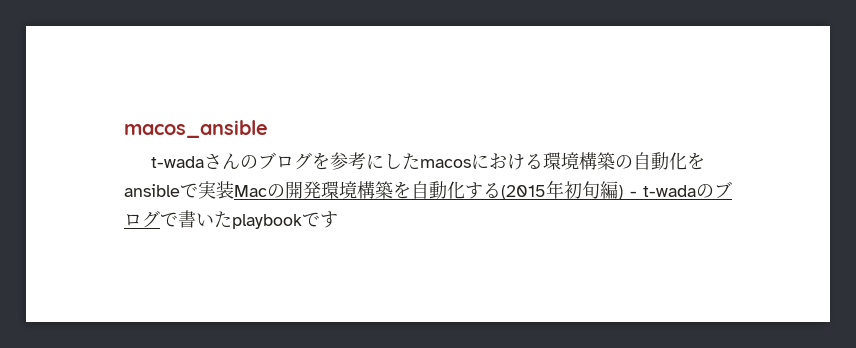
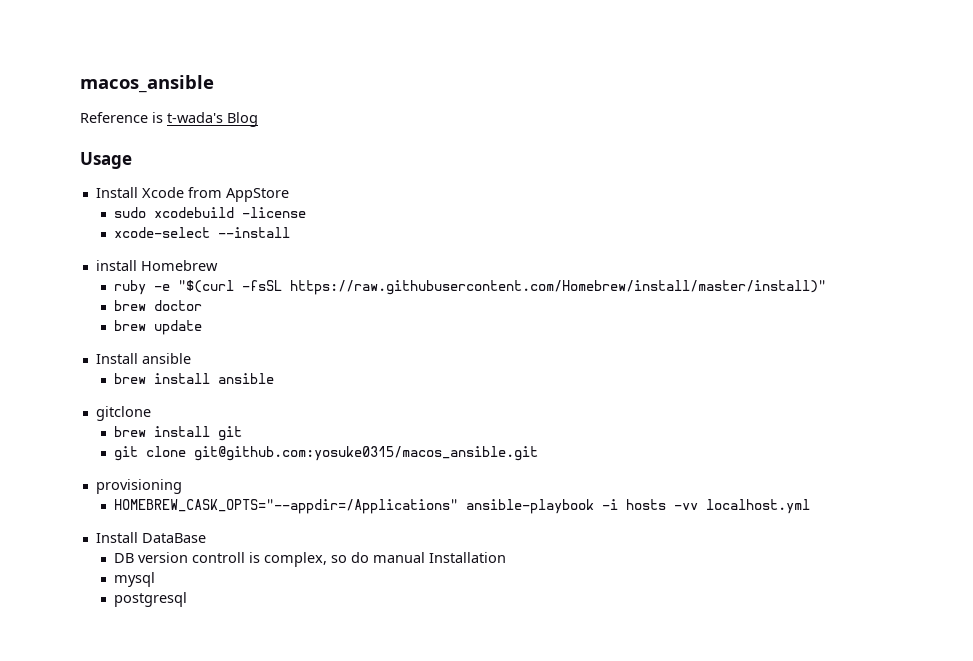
[150,152,705,170] [124,180,732,200] [124,210,338,229] t-wadaさんのブログを参考にしたmacosにおける環境構築の自動化をansibleで実装Macの開発環境構築を自動化する(2015年初旬編) - t-wadaのブログで書いたplaybookです -> [80,112,258,127] [80,152,132,169] [95,187,289,202] [113,207,306,218] [113,227,290,238] [95,260,218,271] [113,280,826,295] [113,300,202,311] [113,320,202,335] [95,353,191,364] [113,373,274,384] [95,406,151,421] [113,426,242,441] [113,446,538,461] [95,479,182,494] [113,499,810,514] [95,532,206,543] [113,552,506,567] [113,572,155,587] [113,592,187,607] Reference is t-wada's Blog // Usage // Install Xcode from AppStore // sudo xcodebuild -license // xcode-select --install // install Homebrew // ruby -e "$(curl -fsSL https://raw.githubusercontent.com/Homebrew/install/master/install)" // brew doctor // brew update // Install ansible // brew install ansible // gitclone // brew install git // git clone git@github.com:yosuke0315/macos_ansible.git // provisioning // HOMEBREW_CASK_OPTS="--appdir=/Applications" ansible-playbook -i hosts -vv localhost.yml // Install DataBase // DB version controll is complex, so do manual Installation // mysql // postgresql

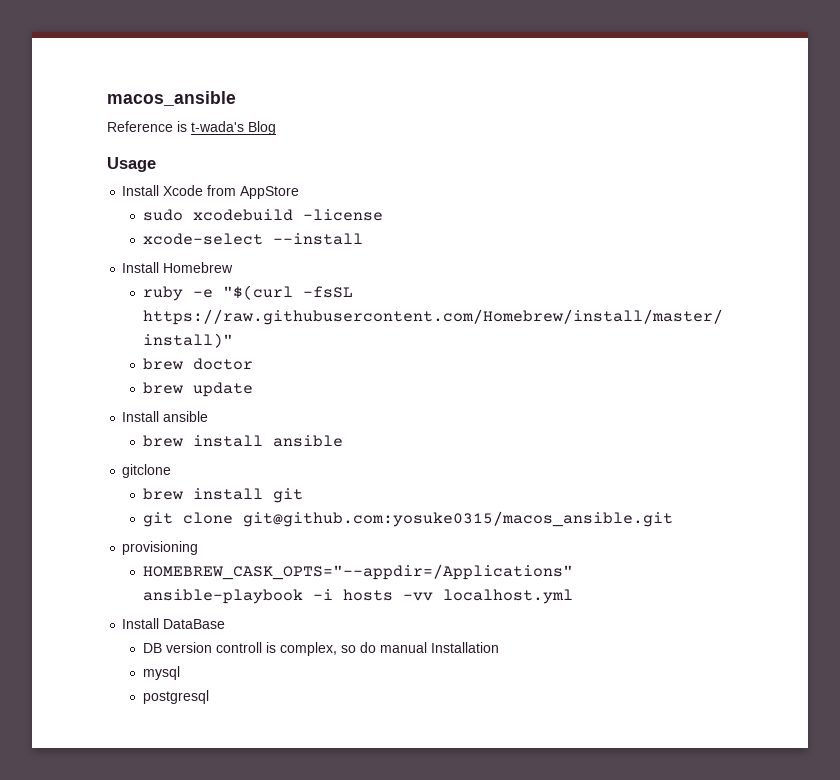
[95,260,137,271] install -> [122,262,160,273] Install

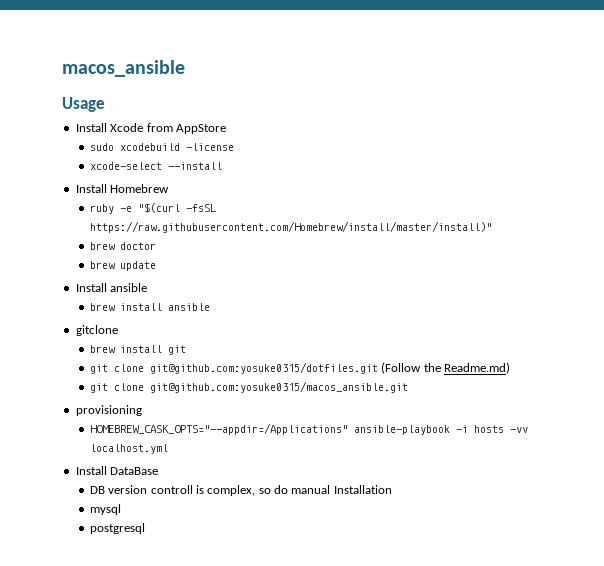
[107,121,276,135] // Reference is t-wada's Blog -> (185, 68) none
(303, 495) none -> [89,362,510,374] // git clone git@github.com:yosuke0315/dotfiles.git (Follow the Readme.md)

